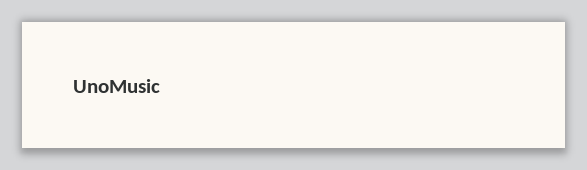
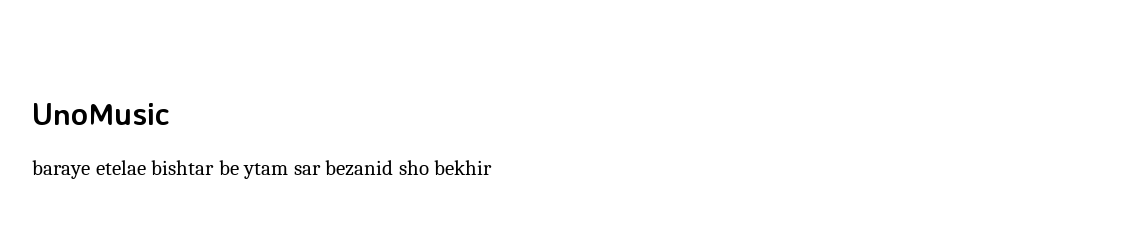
(160, 86) none -> [32,160,493,179] // baraye etelae bishtar be ytam sar bezanid sho bekhir

